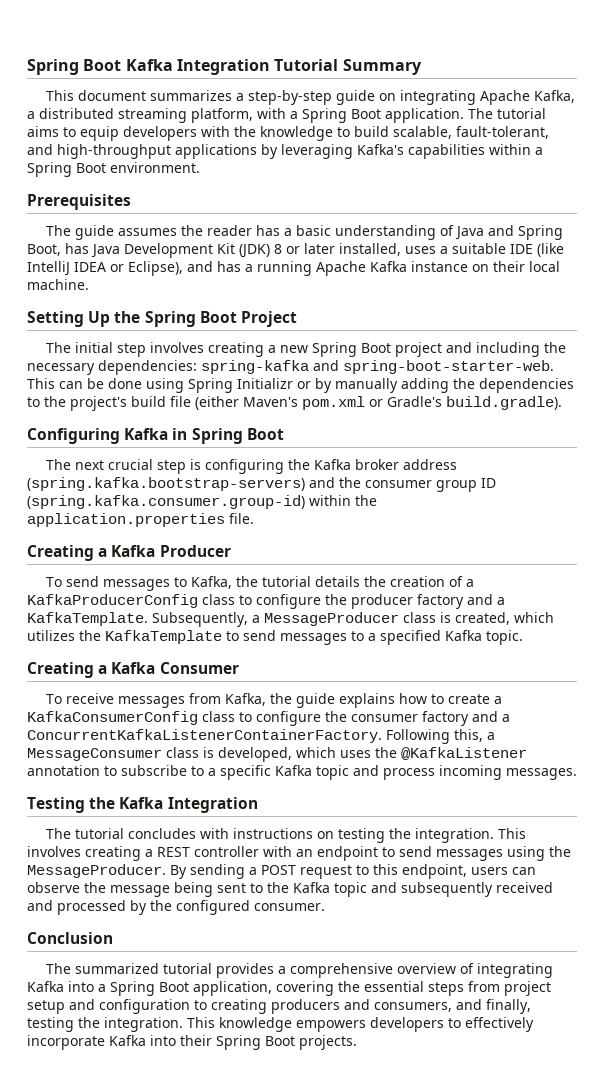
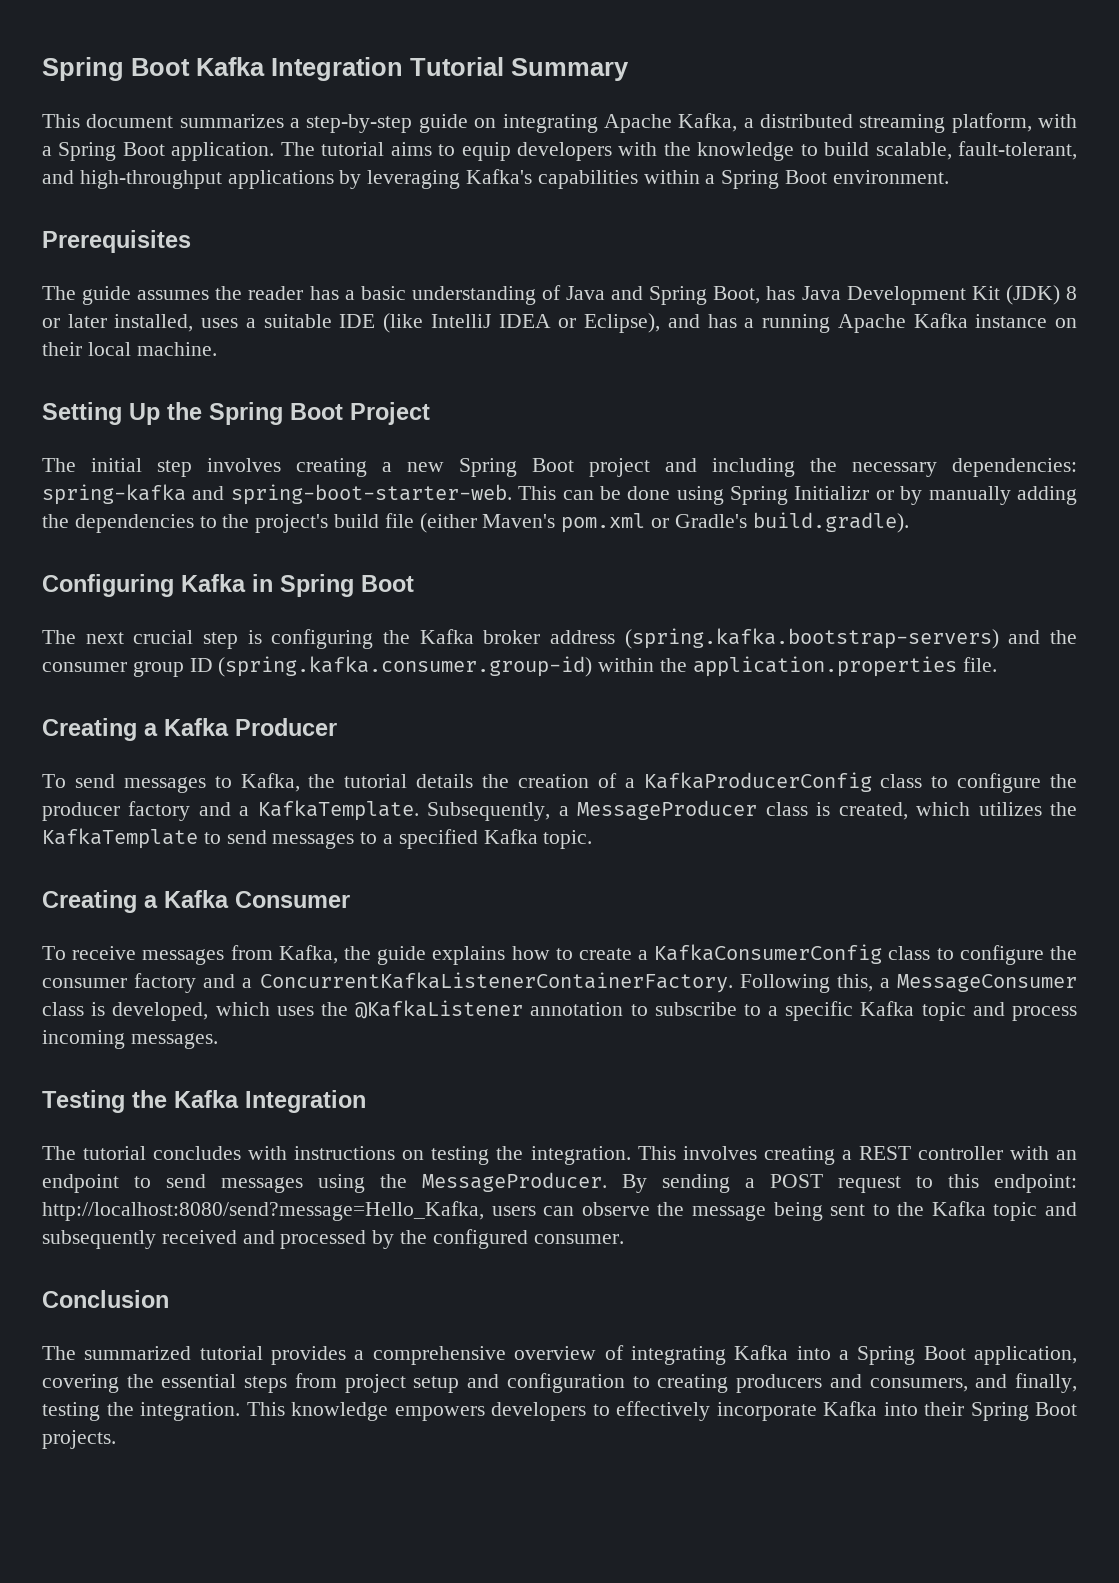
[402,864,467,879] endpoint, -> [994,1174,1077,1193] [42,1201,484,1221] endpoint: http://localhost:8080/send?message=Hello_Kafka,

